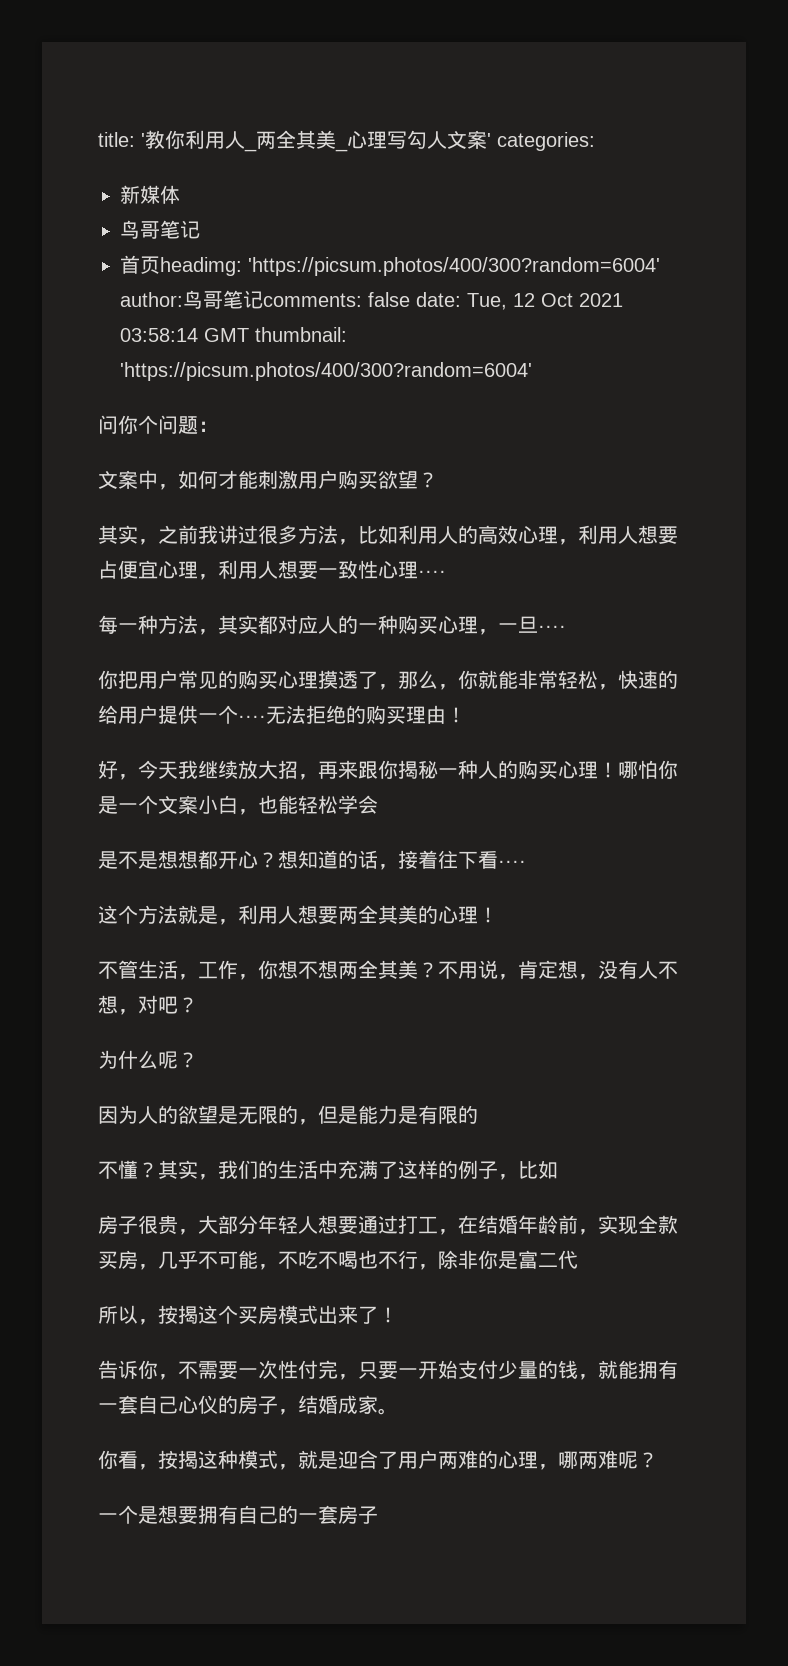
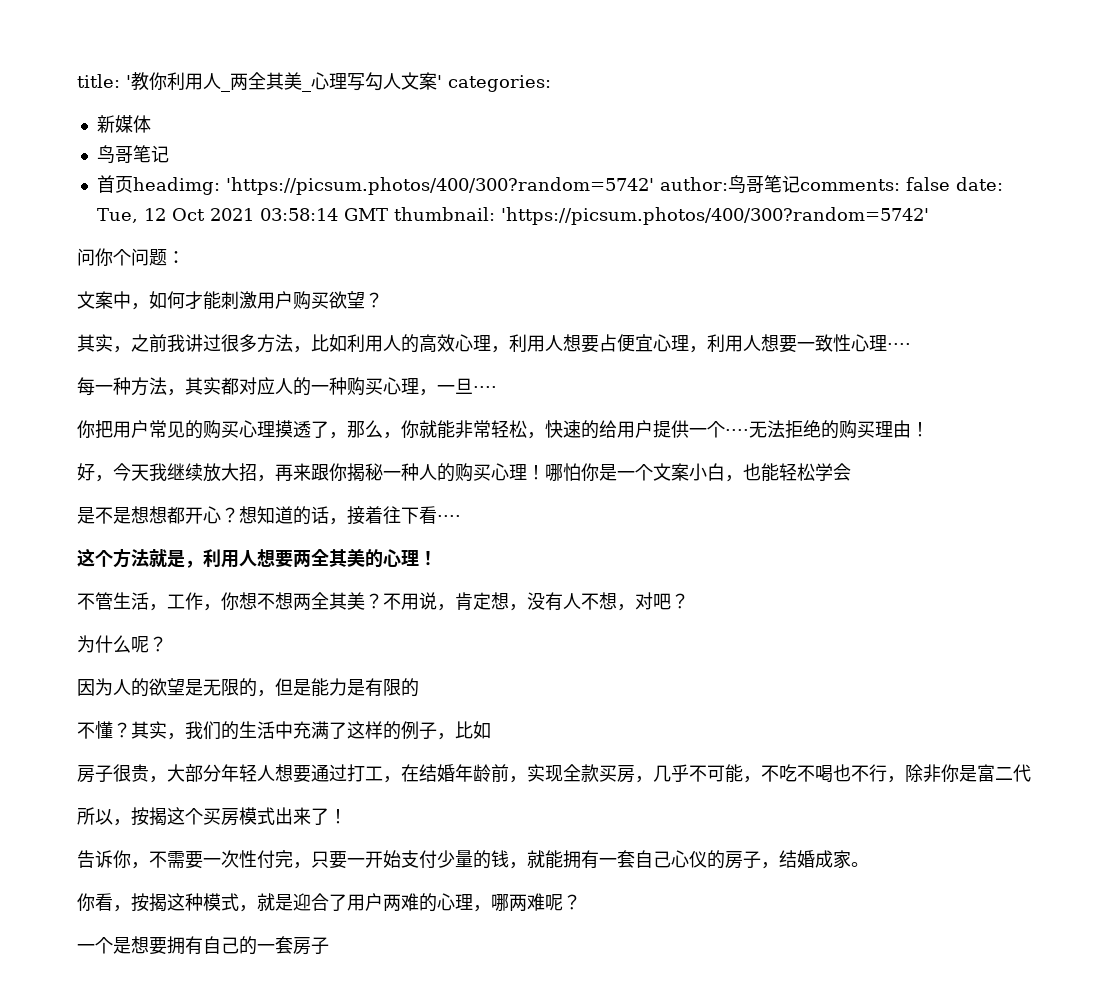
[248,257,660,276] 'https://picsum.photos/400/300?random=6004' -> [225,177,654,195] 'https://picsum.photos/400/300?random=5742'
[120,362,532,381] 'https://picsum.photos/400/300?random=6004' -> [500,207,929,225] 'https://picsum.photos/400/300?random=5742'

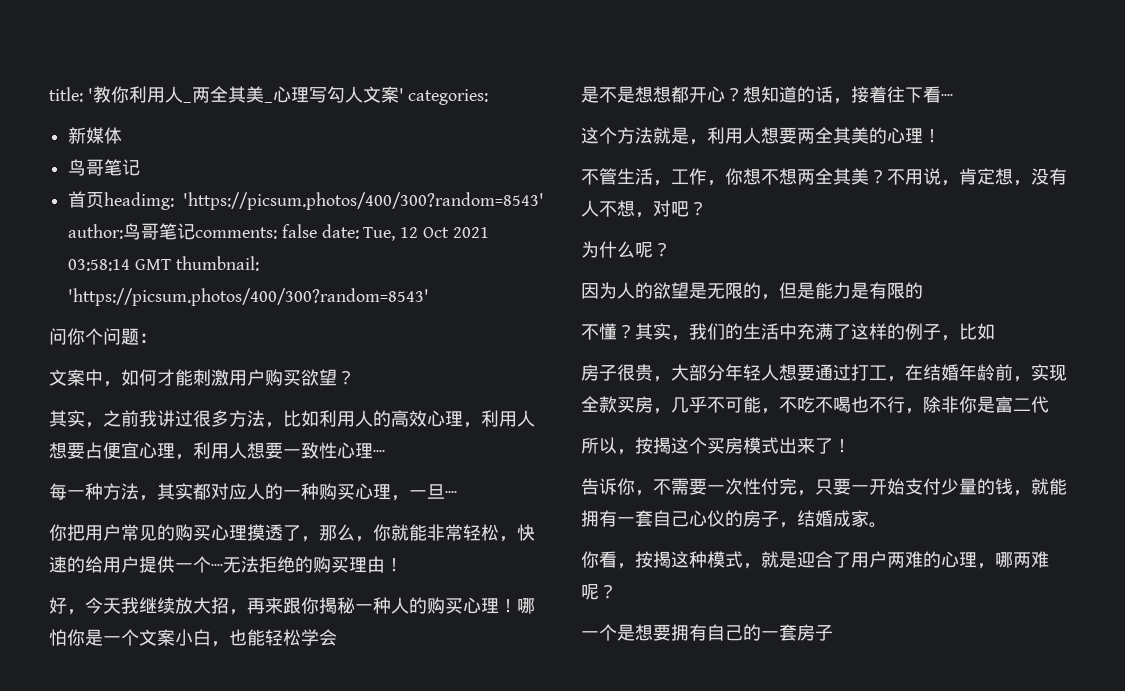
[225,177,654,195] 'https://picsum.photos/400/300?random=5742' -> [182,192,544,210] 'https://picsum.photos/400/300?random=8543'
[500,207,929,225] 'https://picsum.photos/400/300?random=5742' -> [68,288,430,306] 'https://picsum.photos/400/300?random=8543'

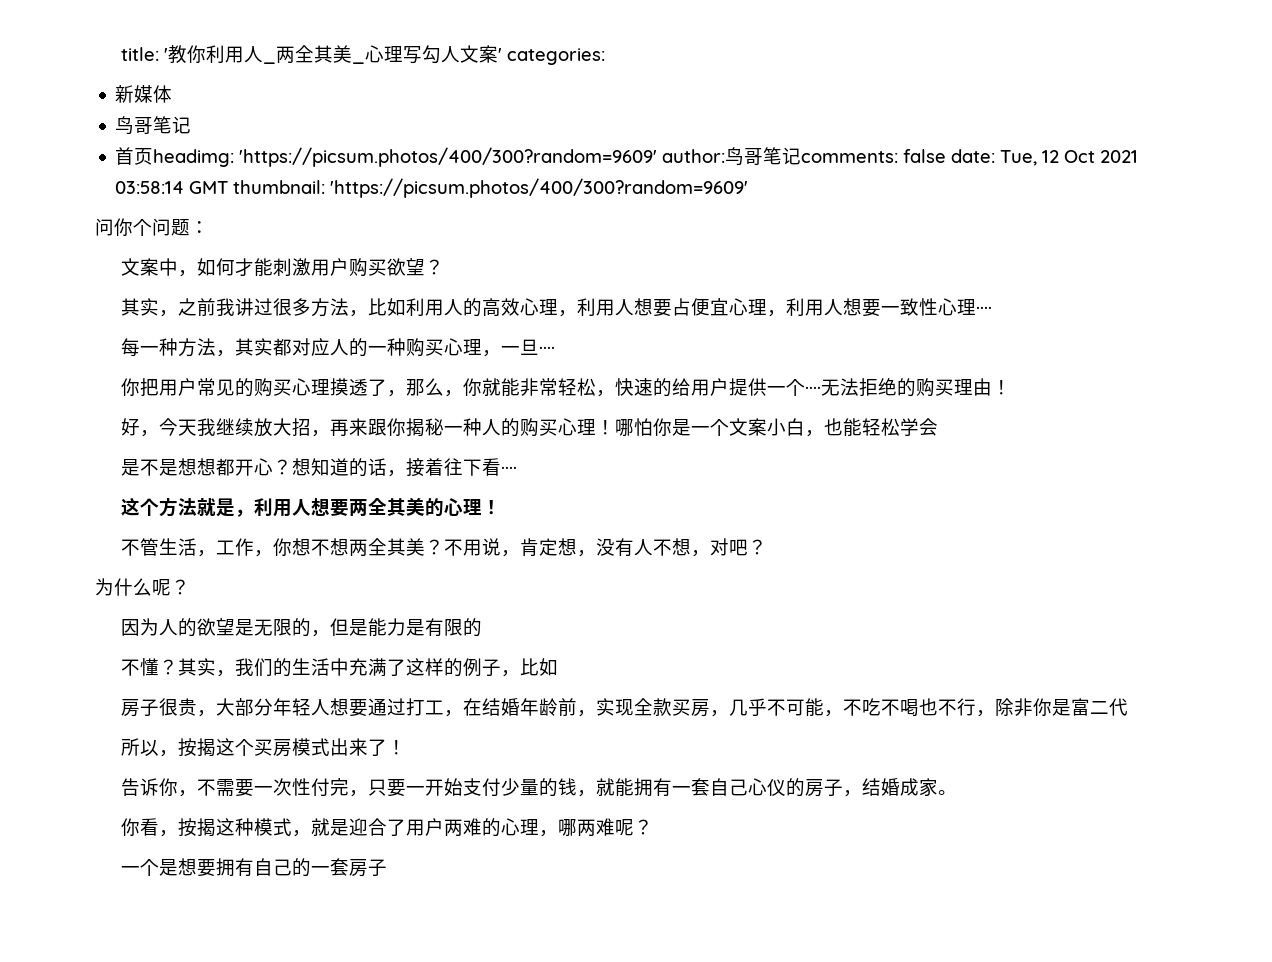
[182,192,544,210] 'https://picsum.photos/400/300?random=8543' -> [239,147,658,167] 'https://picsum.photos/400/300?random=9609'
[68,288,430,306] 'https://picsum.photos/400/300?random=8543' -> [330,178,749,198] 'https://picsum.photos/400/300?random=9609'

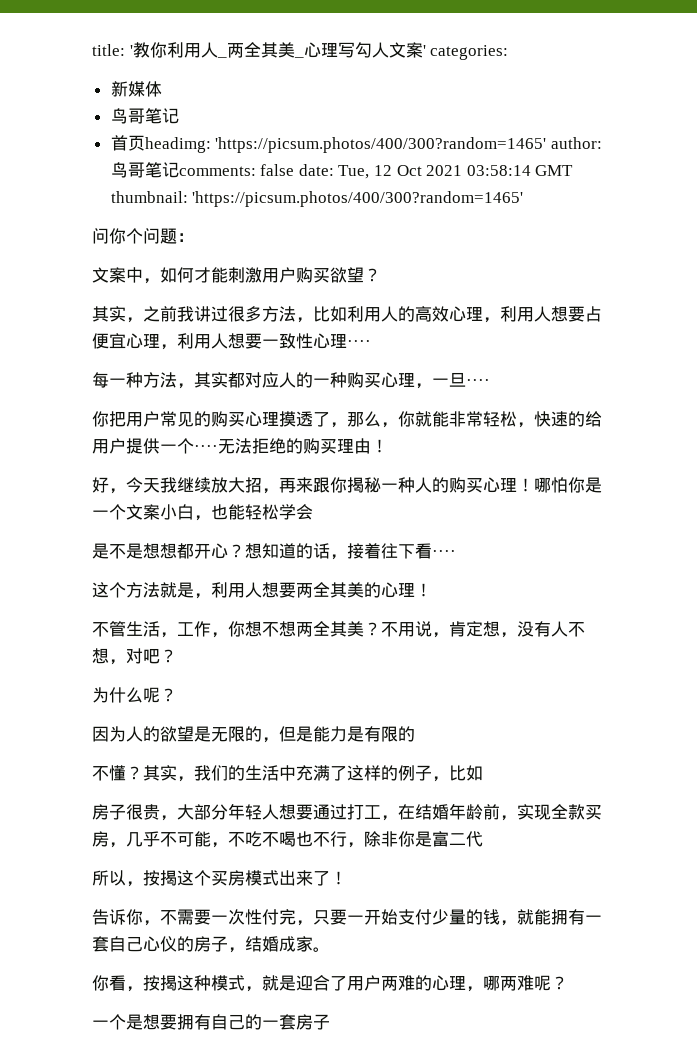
[239,147,658,167] 'https://picsum.photos/400/300?random=9609' -> [215,137,547,153] 'https://picsum.photos/400/300?random=1465'
[330,178,749,198] 'https://picsum.photos/400/300?random=9609' -> [192,191,524,207] 'https://picsum.photos/400/300?random=1465'

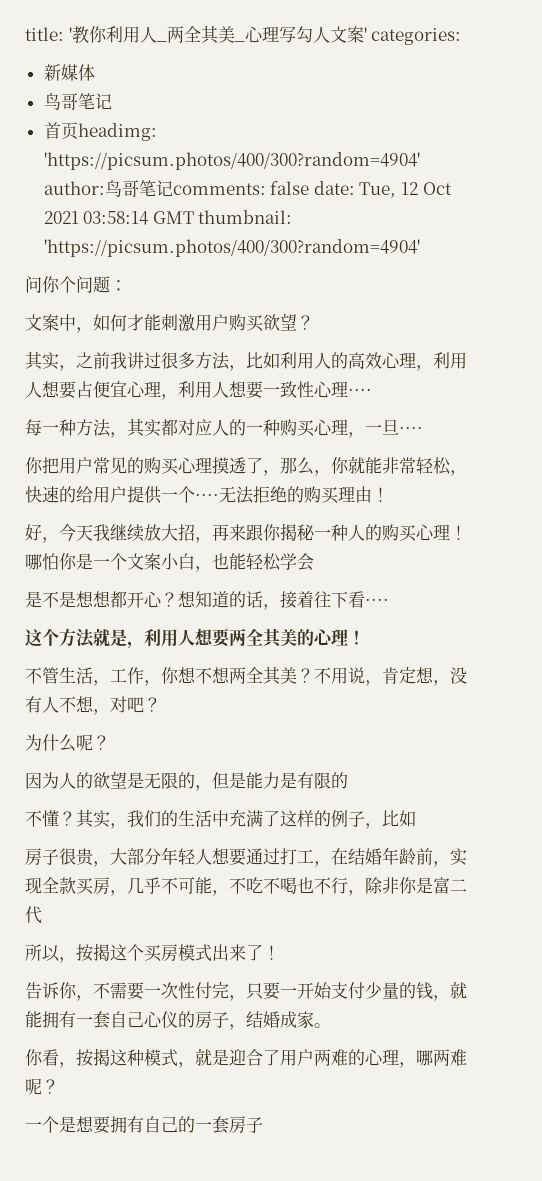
[215,137,547,153] 'https://picsum.photos/400/300?random=1465' -> [43,152,420,170] 'https://picsum.photos/400/300?random=4904'
[192,191,524,207] 'https://picsum.photos/400/300?random=1465' -> [43,239,420,257] 'https://picsum.photos/400/300?random=4904'

